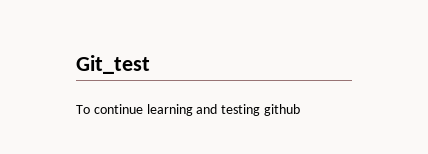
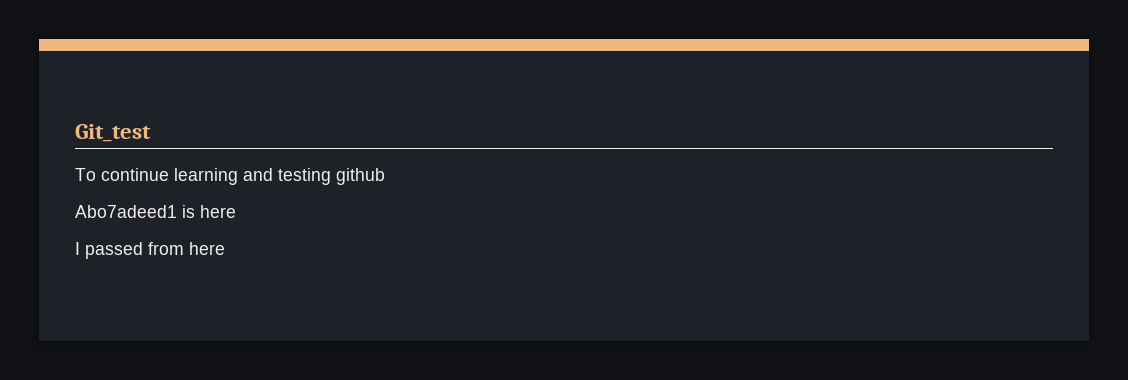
(300, 110) none -> [75,205,236,218] [75,242,225,259] // Abo7adeed1 is here // I passed from here

